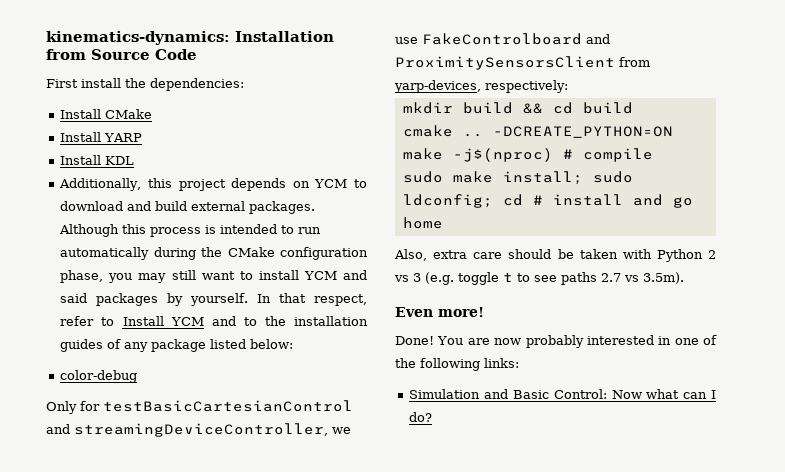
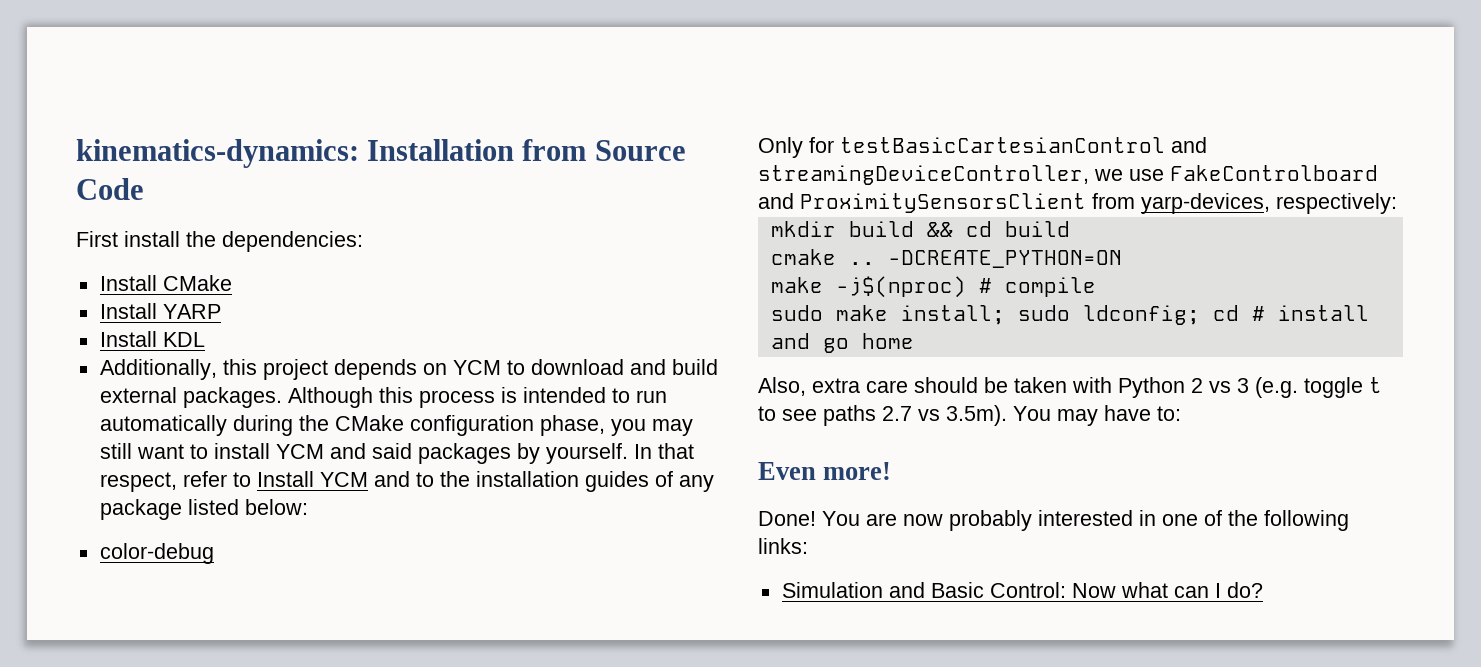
(684, 278) none -> [1013,405,1181,426] You may have to:

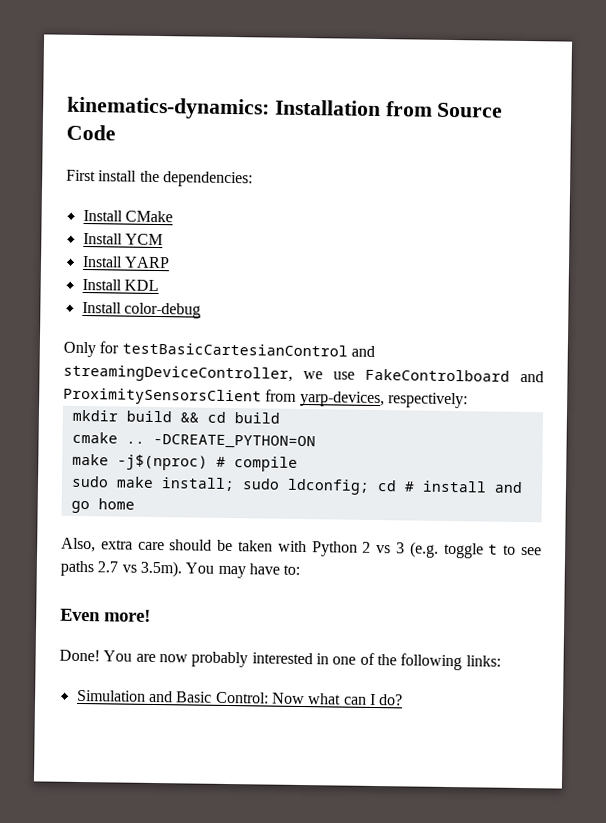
(232, 283) none -> [82,232,163,246] // Install YCM
[99,359,718,380] [99,387,667,408] [99,415,693,436] [99,443,694,464] [99,471,714,492] [99,499,308,520] Additionally, this project depends on YCM to download and build external packages. Although this process is intended to run automatically during the CMake configuration phase, you may still want to install YCM and said packages by yourself. In that respect, refer to Install YCM and to the installation guides of any package listed below: // -> [81,301,122,314] Install

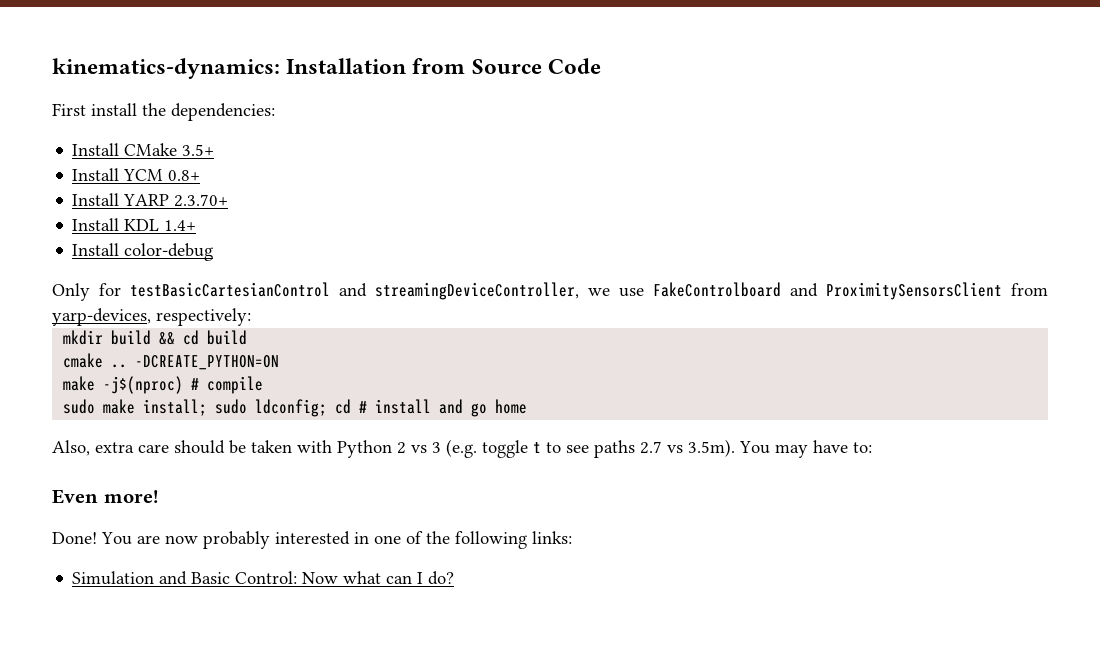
(173, 216) none -> [182,144,215,156] 3.5+
(163, 239) none -> [168,170,201,181] 0.8+
(170, 262) none -> [174,194,229,207] 2.3.70+
(159, 285) none -> [164,220,197,231] 1.4+

